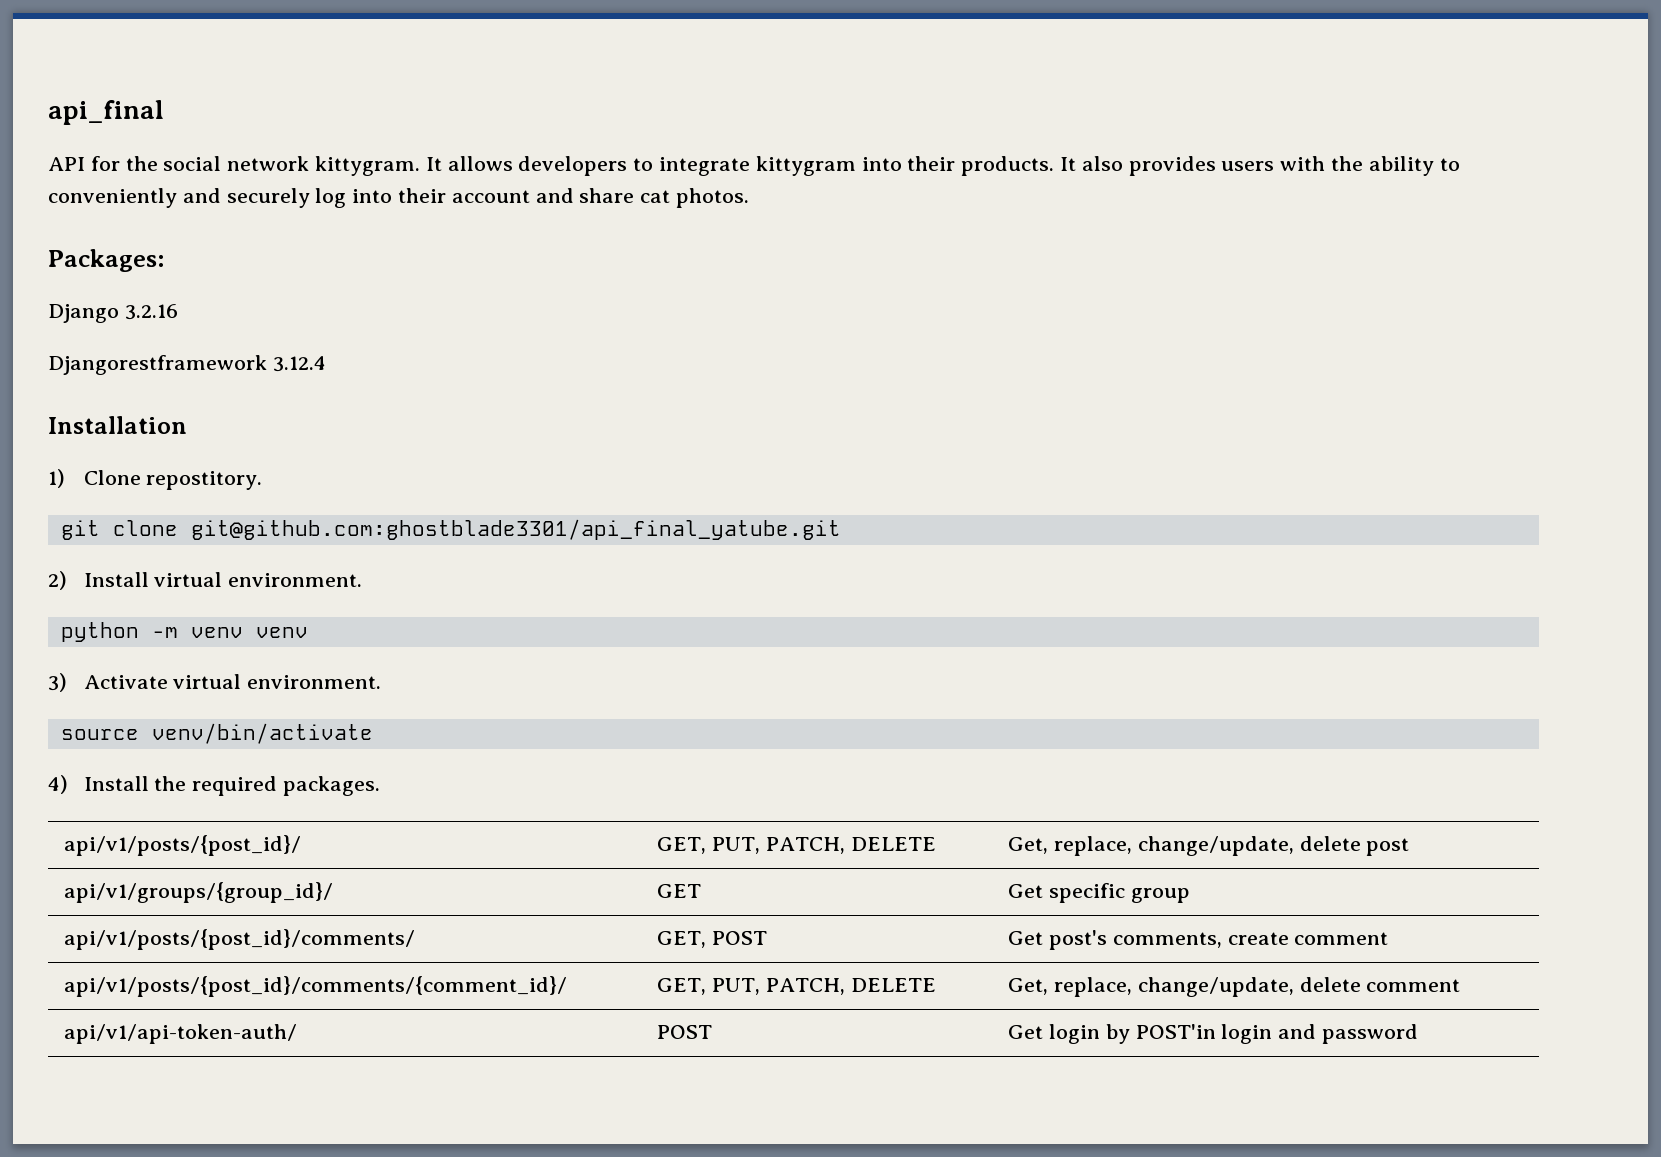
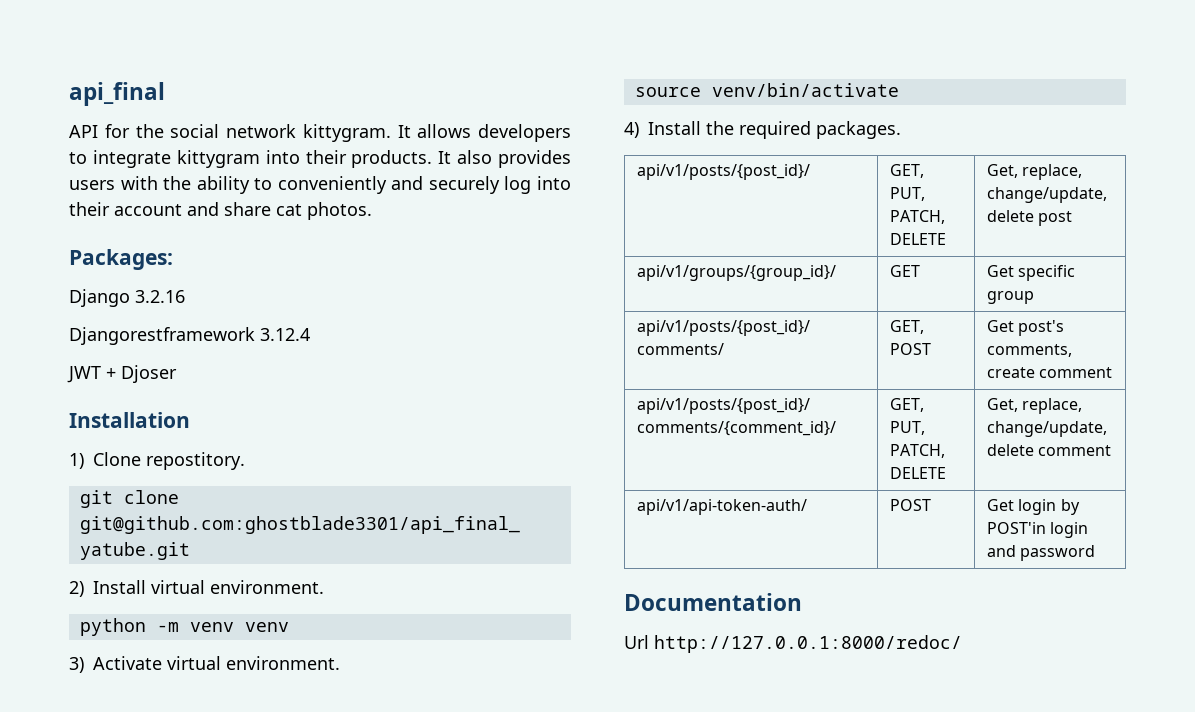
(326, 364) none -> [67,365,177,383] // JWT + Djoser
(1418, 1034) none -> [624,593,802,611] [624,635,962,653] // Documentation // Url http://127.0.0.1:8000/redoc/

